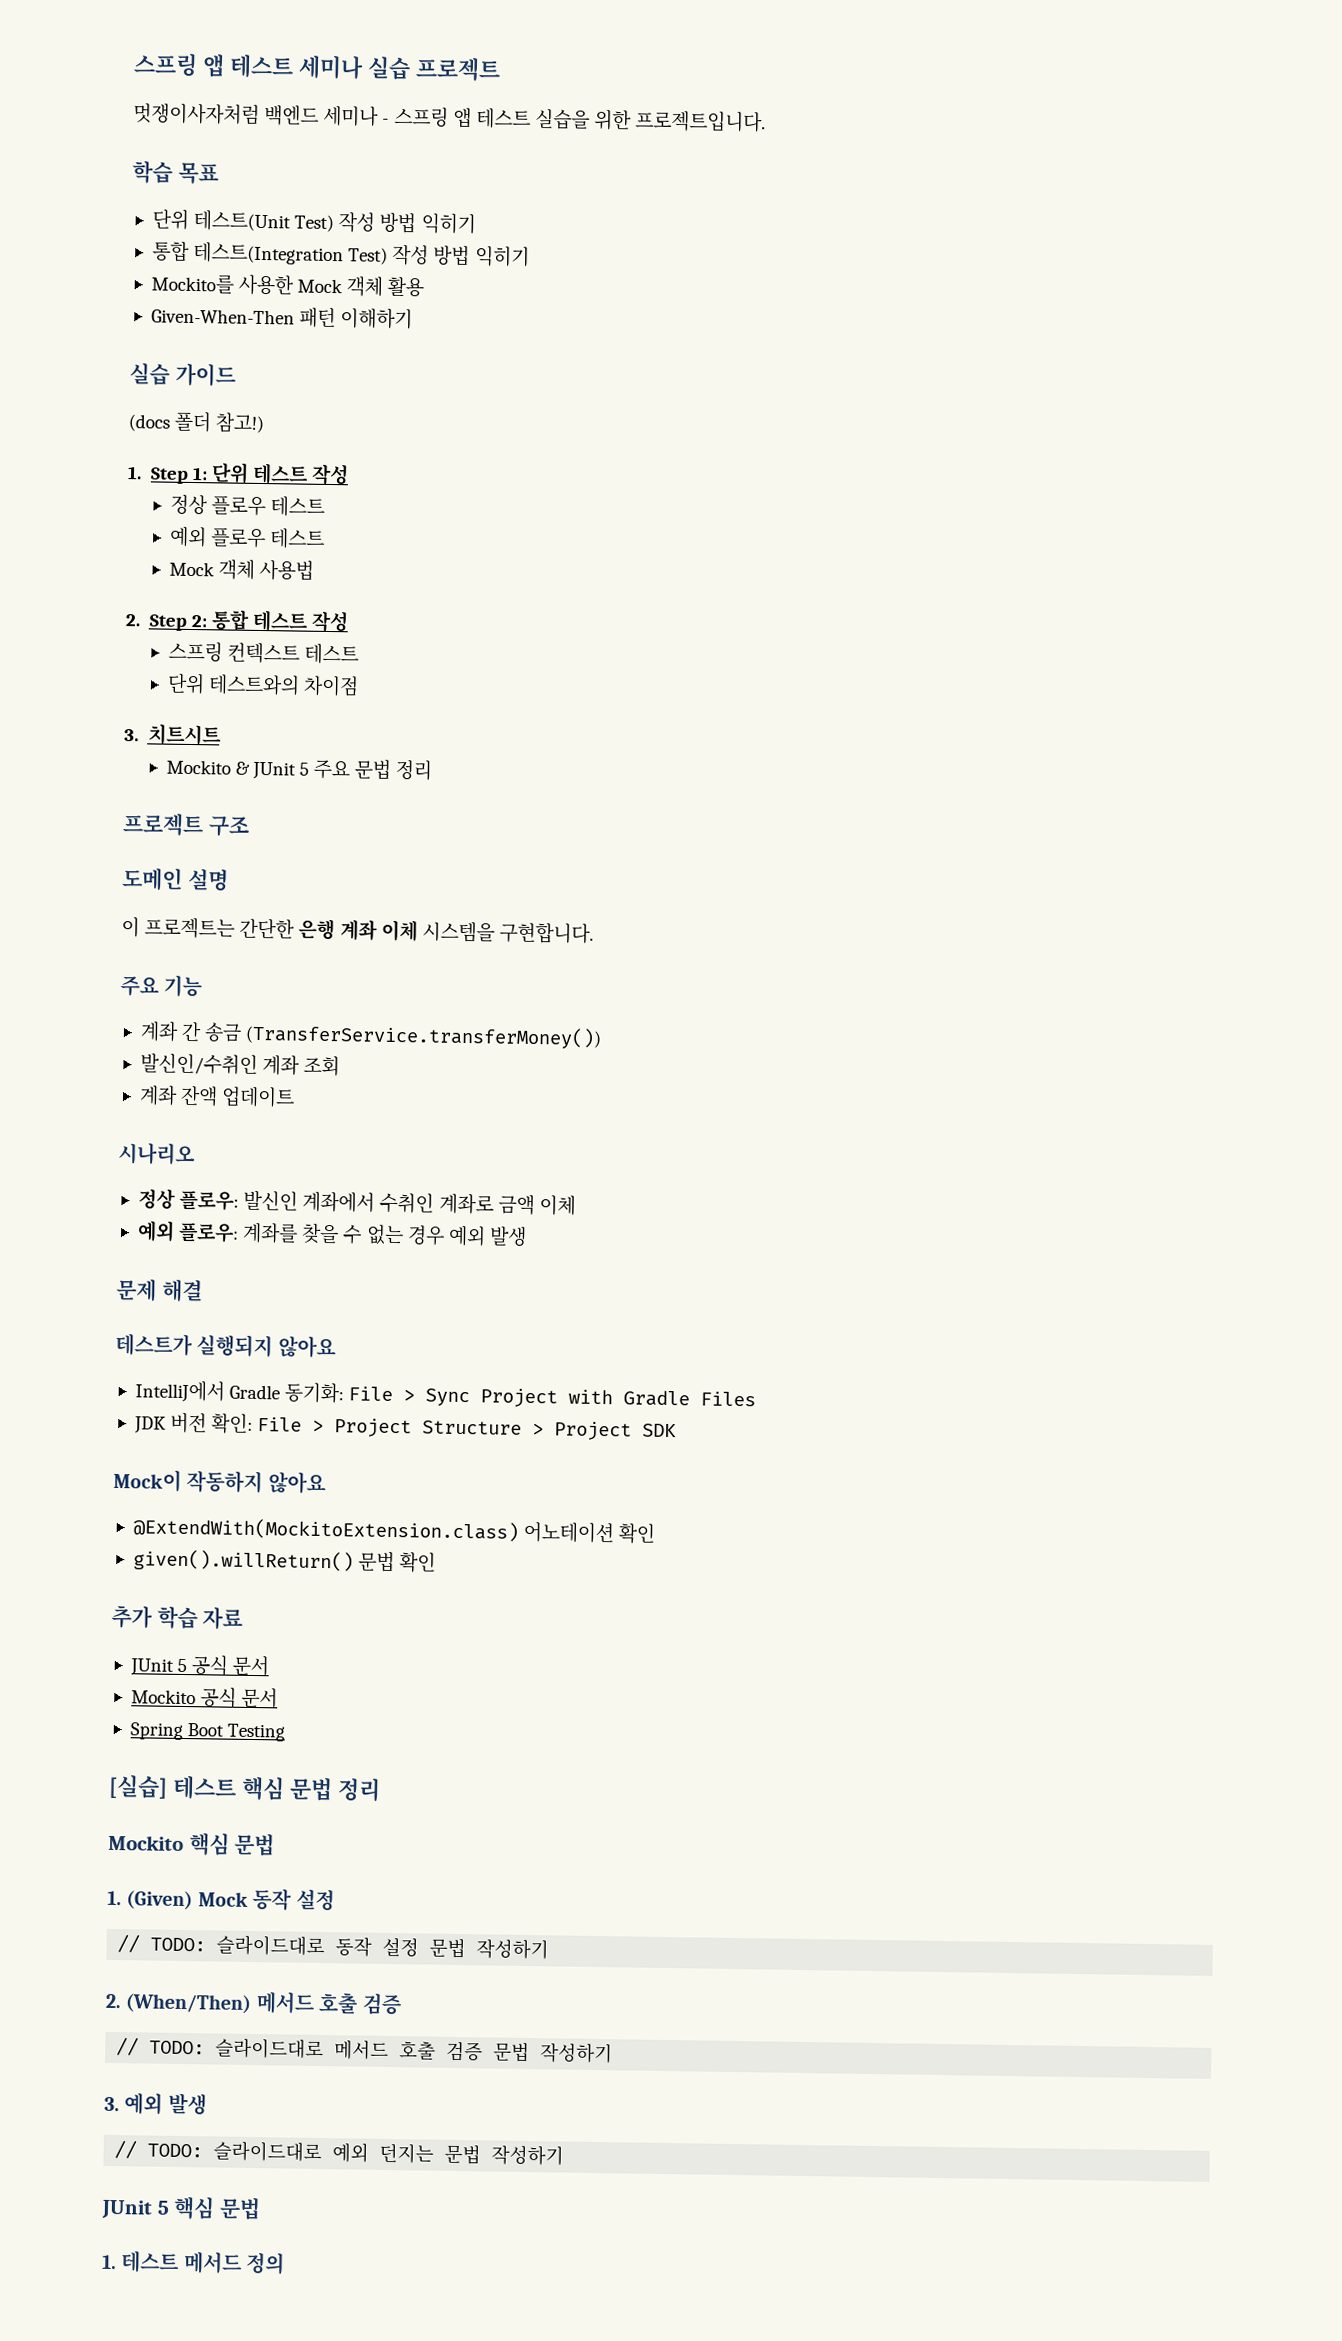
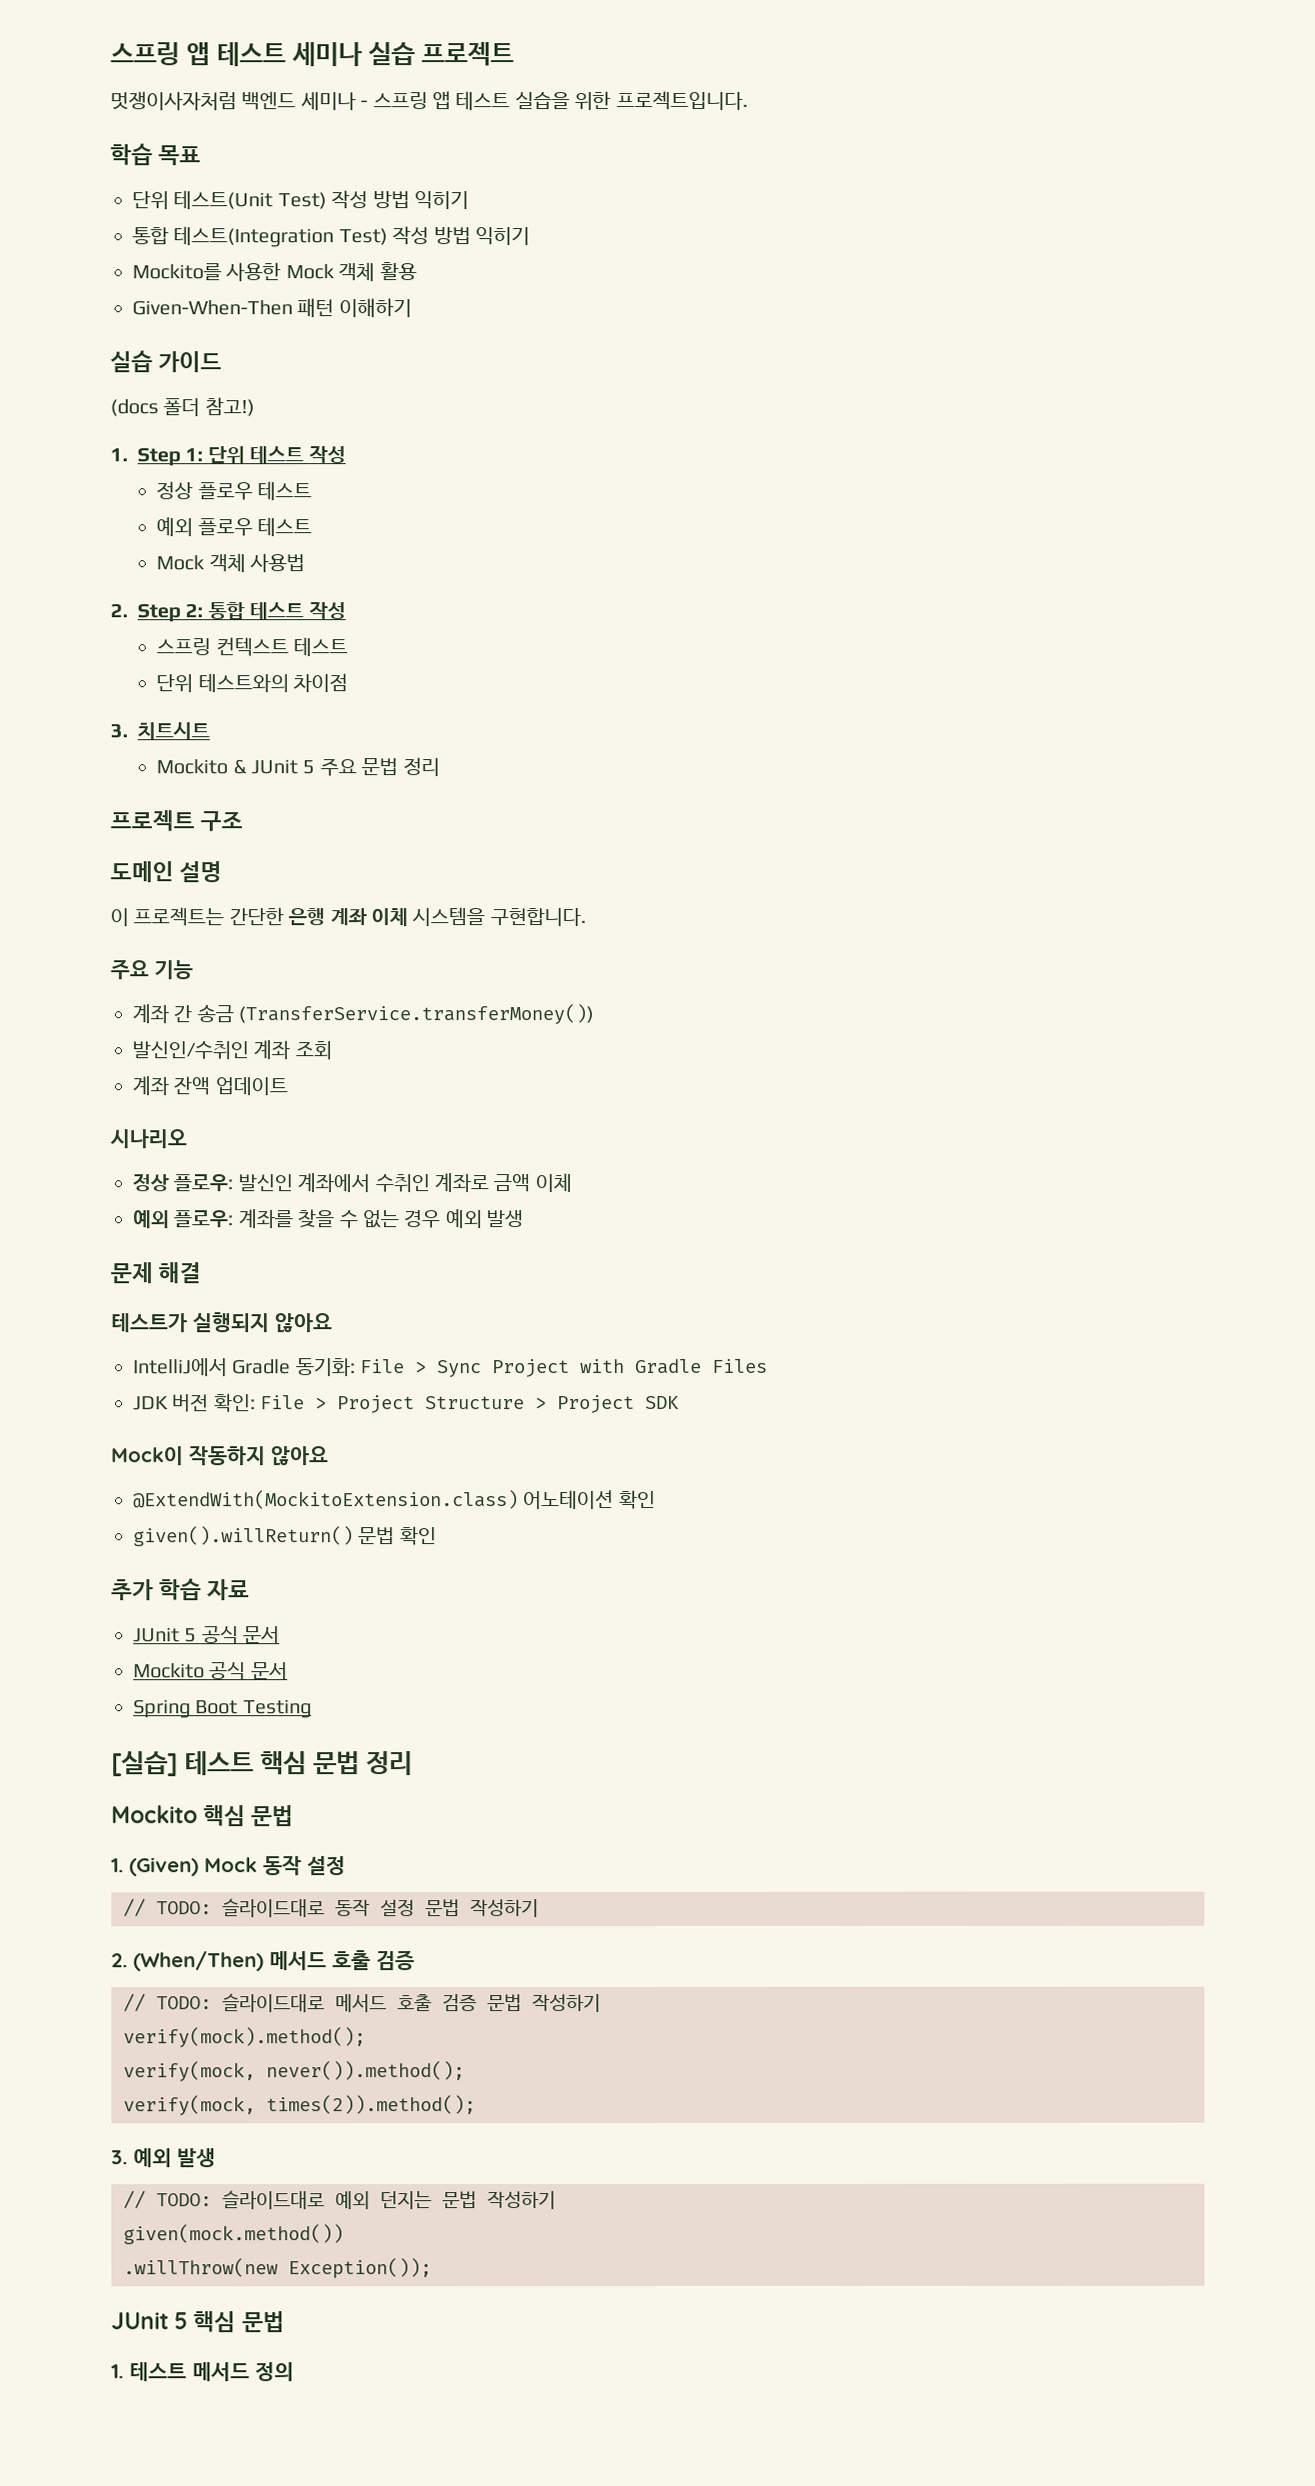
(614, 2053) none -> [123,2027,366,2048] [123,2061,465,2082] [123,2095,476,2116] // verify(mock).method(); // verify(mock, never()).method(); // verify(mock, times(2)).method();
(565, 2155) none -> [123,2224,344,2245] [123,2258,432,2279] // given(mock.method()) // .willThrow(new Exception());

